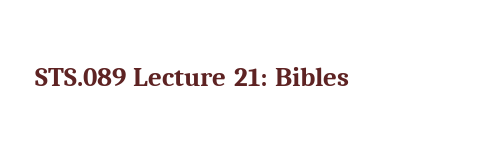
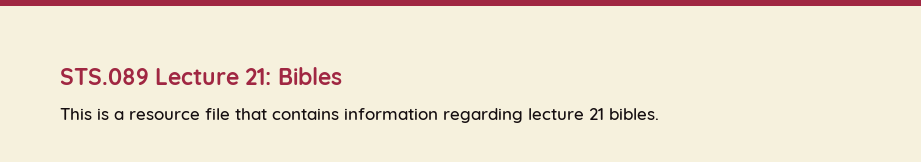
(349, 76) none -> [60,108,659,123] // This is a resource file that contains information regarding lecture 21 bibles.

